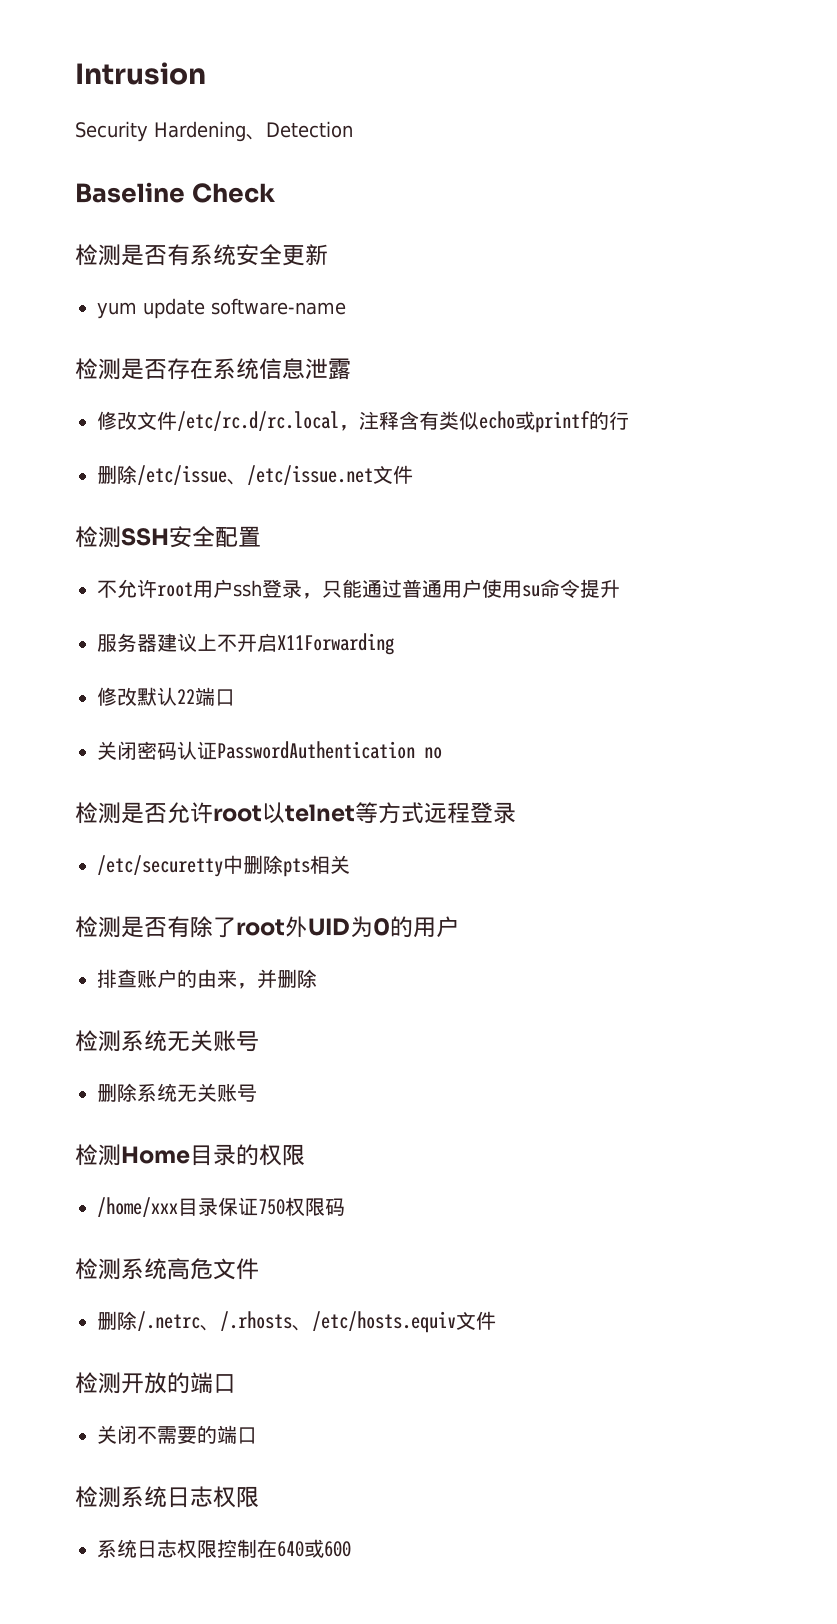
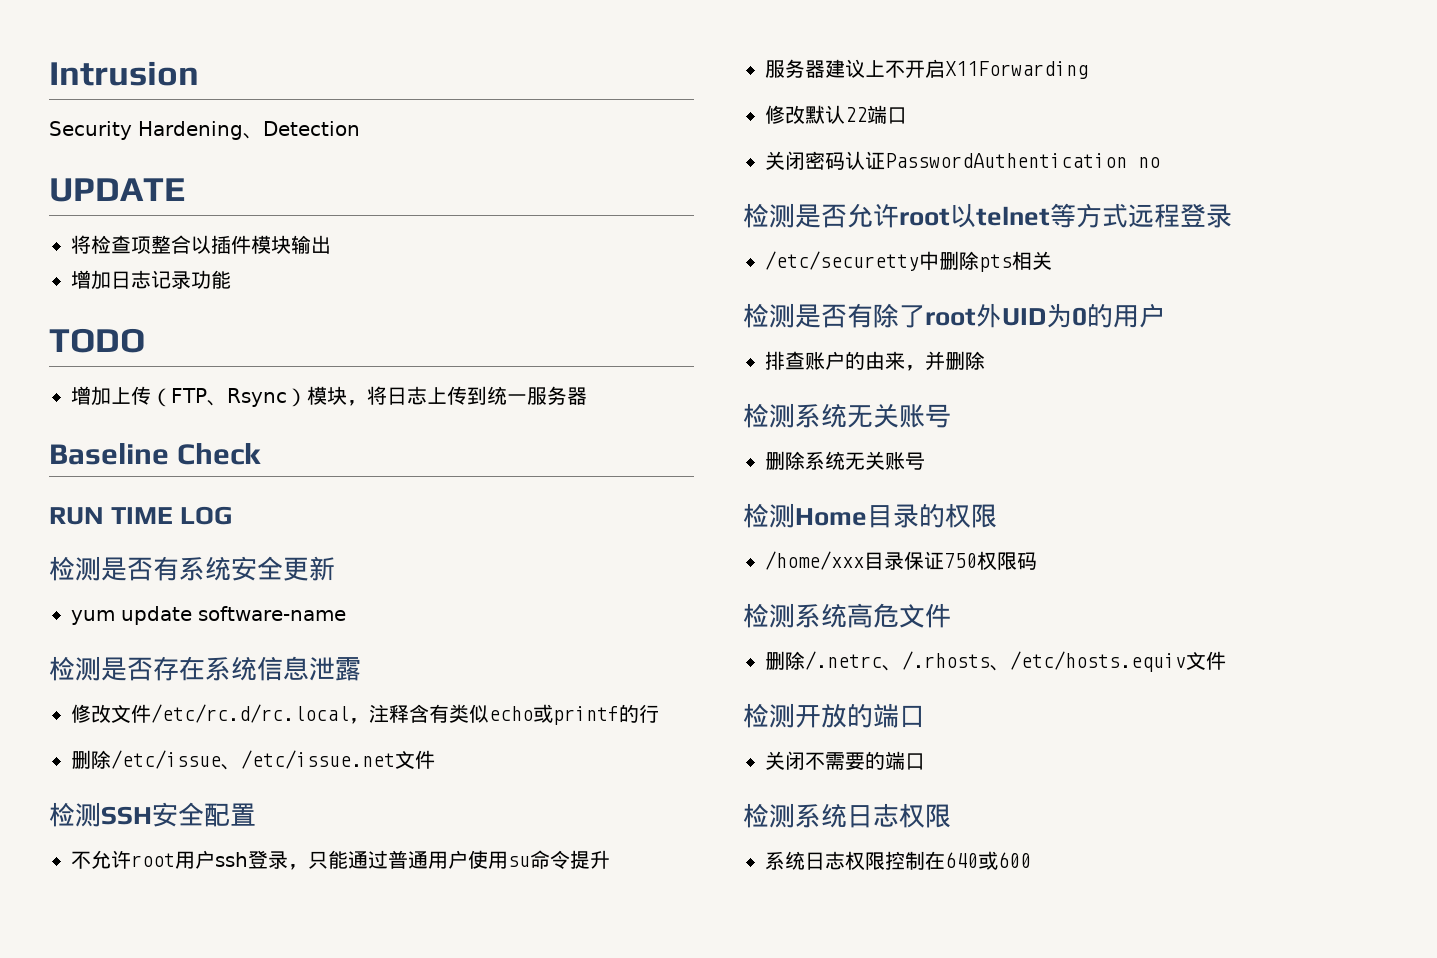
(353, 129) none -> [49,178,185,202] [71,235,331,254] [71,270,231,290] [49,328,145,353] [71,386,587,407] // UPDATE // 将检查项整合以插件模块输出 // 增加日志记录功能 // TODO // 增加上传（FTP、Rsync）模块，将日志上传到统一服务器
(275, 193) none -> [49,506,233,525] // RUN TIME LOG

